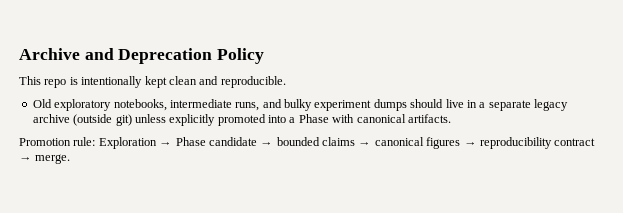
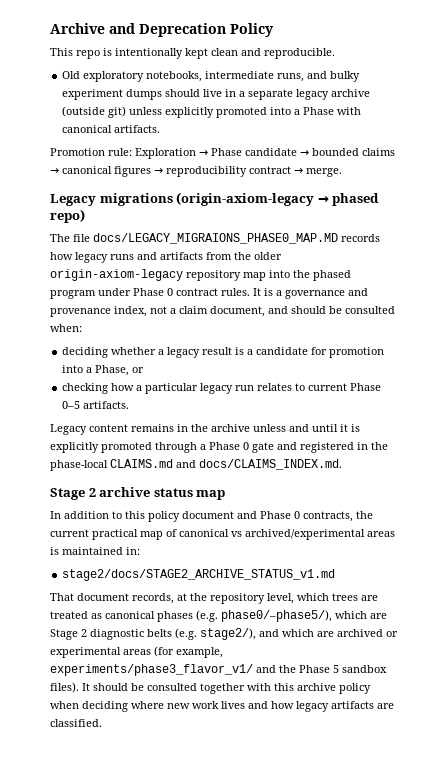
(71, 159) none -> [50,192,380,206] [50,209,85,223] [50,233,380,244] [50,252,282,263] [50,269,351,281] [50,288,368,299] [50,306,395,317] [50,324,82,332] [62,347,385,358] [62,365,145,376] [62,383,382,394] [62,401,130,409] [50,424,360,435] [50,442,388,453] [50,459,342,471] [50,487,226,500] [50,511,373,522] [50,529,395,540] [50,547,140,555] [62,569,336,581] [50,593,378,604] [50,610,387,622] [50,628,398,640] [50,646,223,658] [50,664,387,676] [50,682,371,694] [50,701,394,712] [50,719,102,727] // Legacy migrations (origin-axiom-legacy → phased repo) // The file docs/LEGACY_MIGRAIONS_PHASE0_MAP.MD records how legacy runs and artifacts from the older origin-axiom-legacy repository map into the phased program under Phase 0 contract rules. It is a governance and provenance index, not a claim document, and should be consulted when: // deciding whether a legacy result is a candidate for promotion into a Phase, or // checking how a particular legacy run relates to current Phase 0–5 artifacts. // Legacy content remains in the archive unless and until it is explicitly promoted through a Phase 0 gate and registered in the phase-local CLAIMS.md and docs/CLAIMS_INDEX.md. // Stage 2 archive status map // In addition to this policy document and Phase 0 contracts, the current practical map of canonical vs archived/experimental areas is maintained in: // stage2/docs/STAGE2_ARCHIVE_STATUS_v1.md // That document records, at the repository level, which trees are treated as canonical phases (e.g. phase0/–phase5/), which are Stage 2 diagnostic belts (e.g. stage2/), and which are archived or experimental areas (for example, experiments/phase3_flavor_v1/ and the Phase 5 sandbox files). It should be consulted together with this archive policy when deciding where new work lives and how legacy artifacts are classified.

